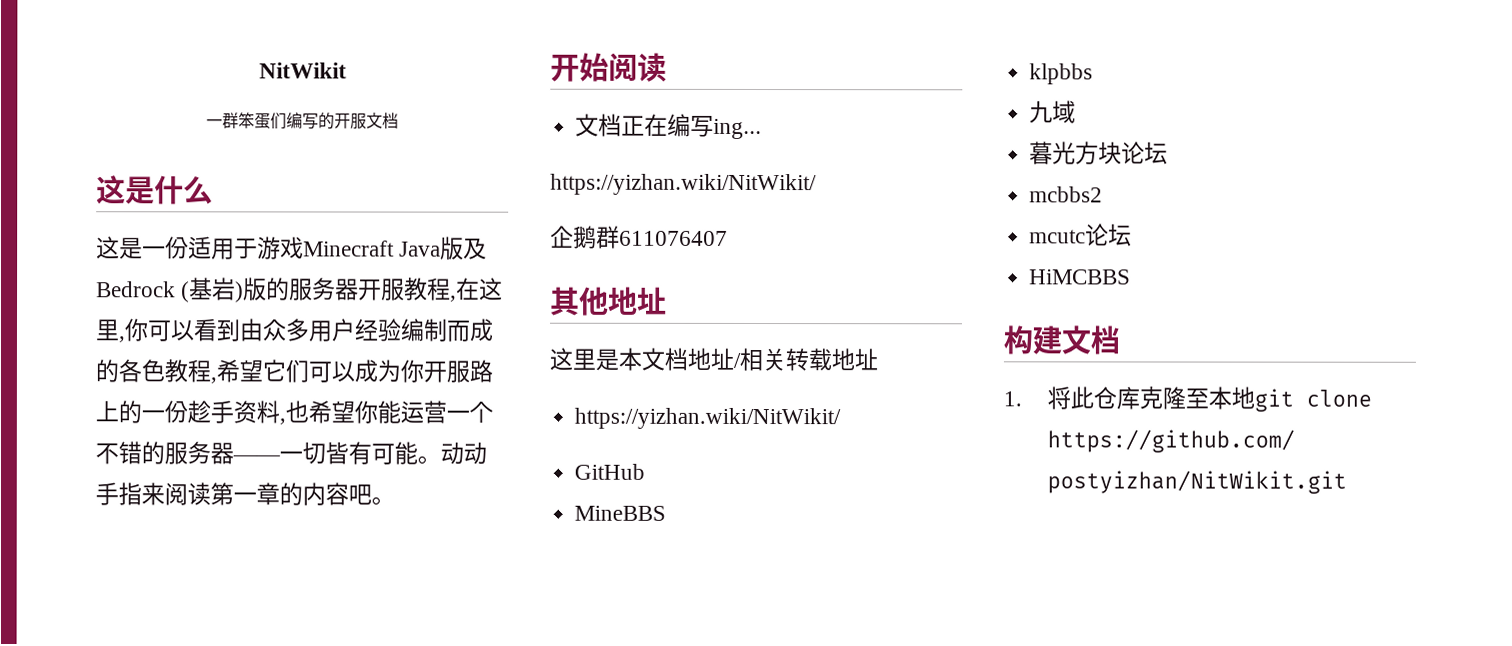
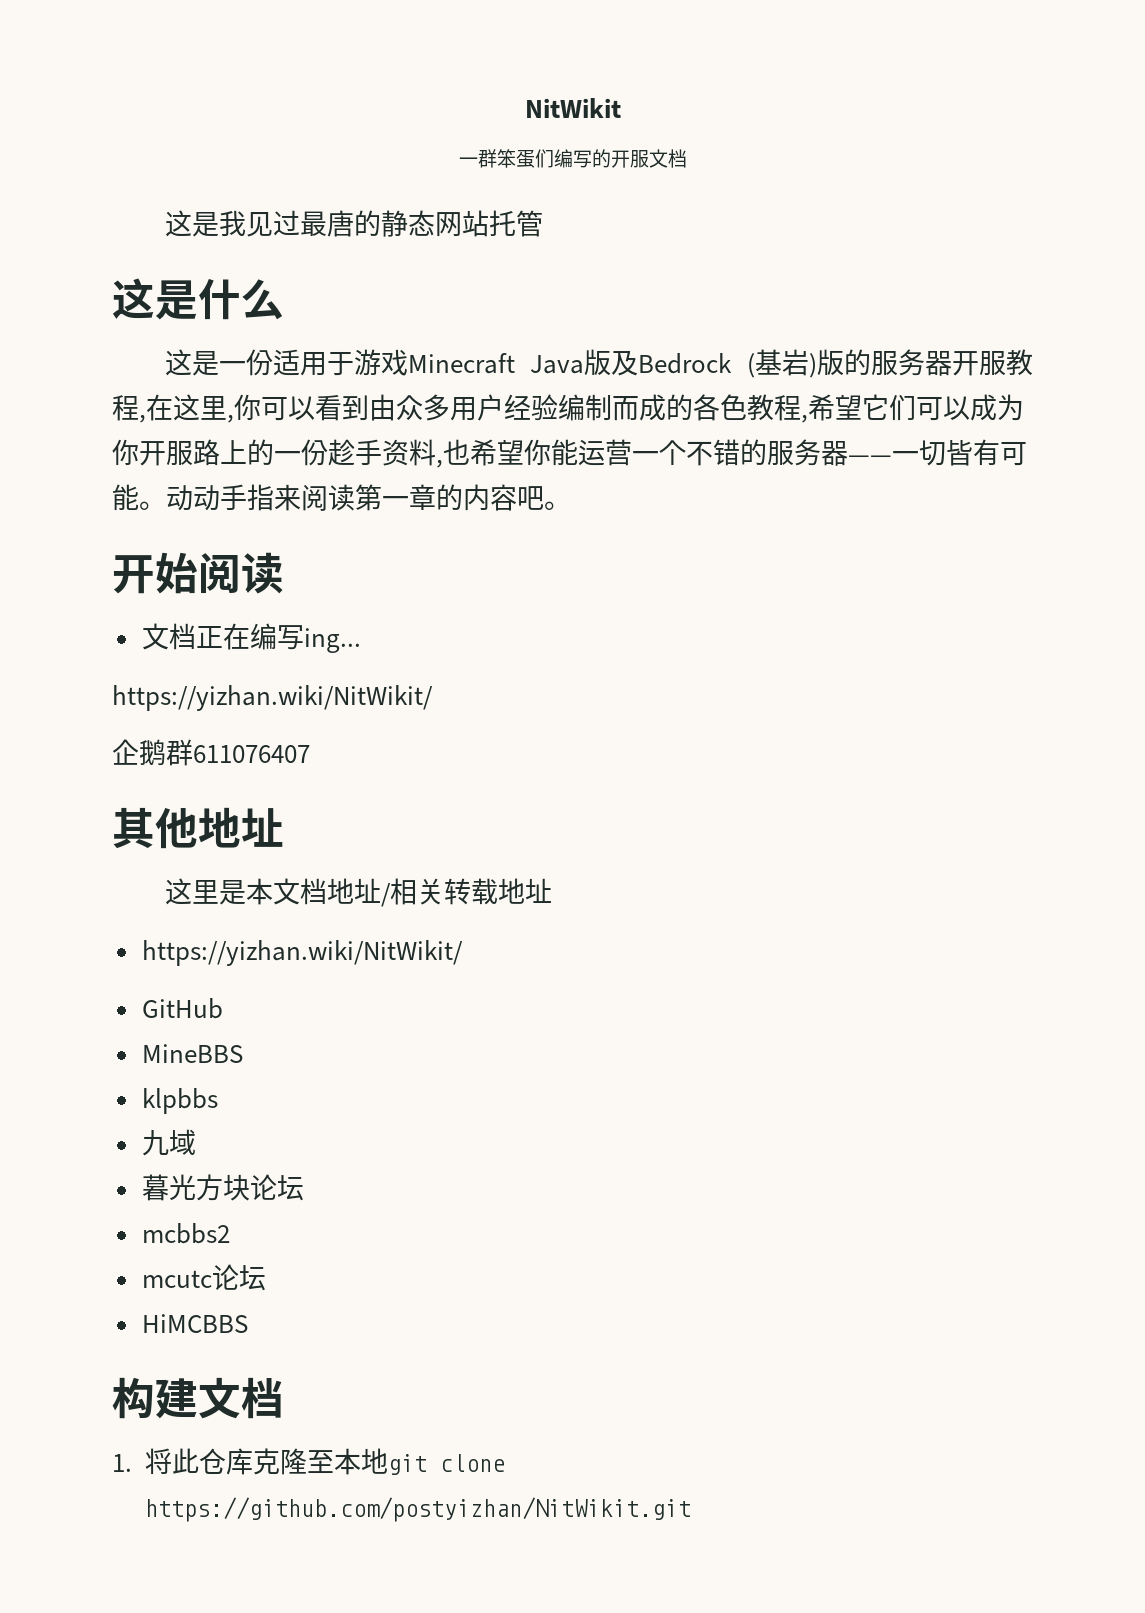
(399, 120) none -> [164,210,543,237] // 这是我见过最唐的静态网站托管

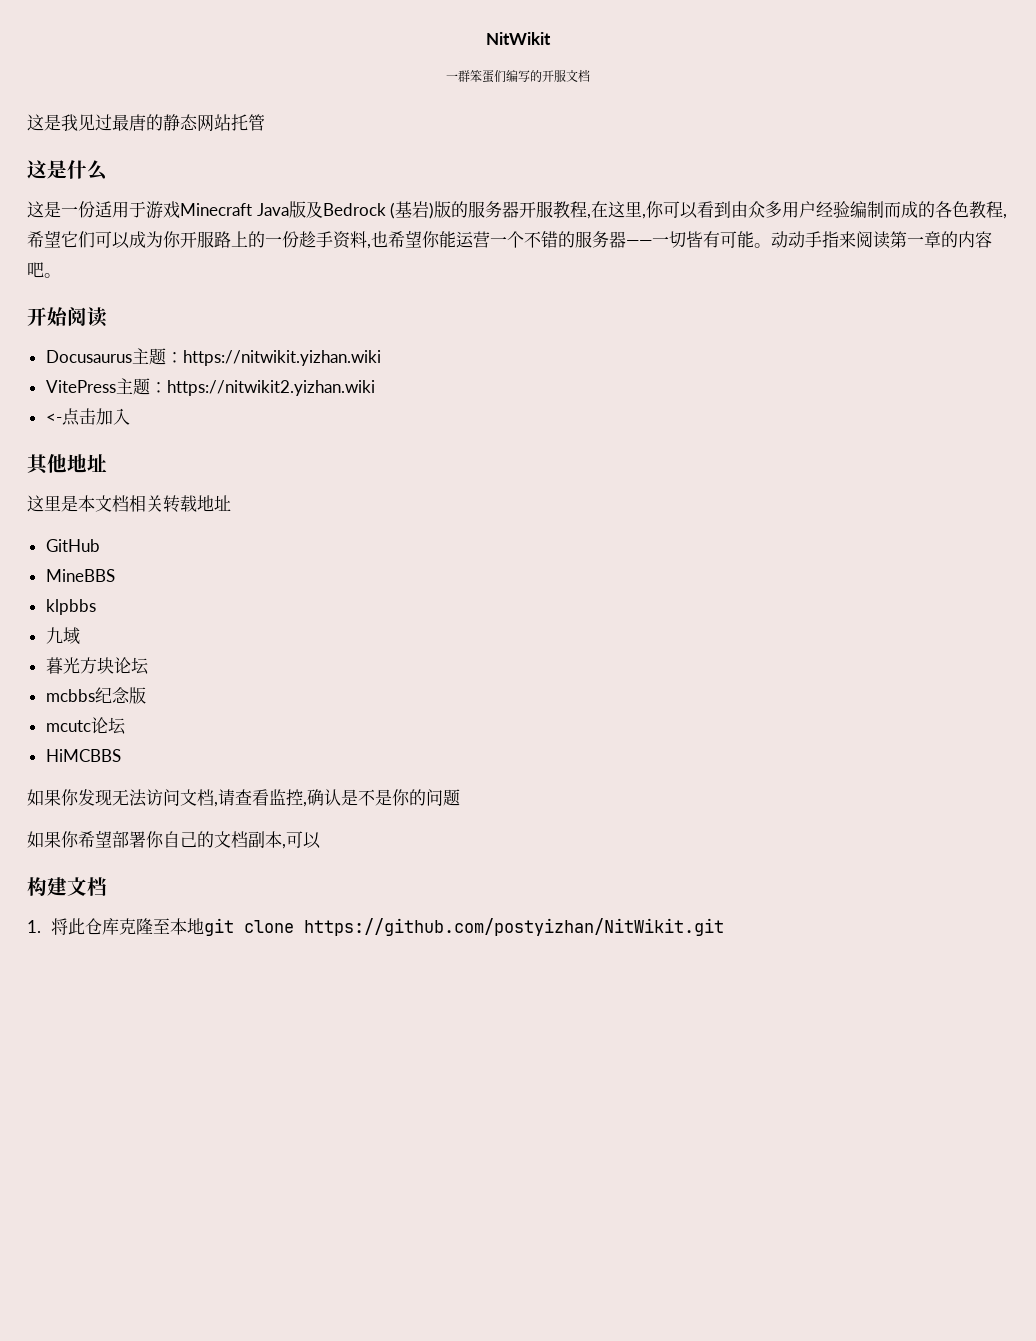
[141,623,361,653] [112,685,433,711] [112,739,310,766] 文档正在编写ing... // https://yizhan.wiki/NitWikit/ // 企鹅群611076407 -> [45,348,381,366] [45,378,375,396] [45,408,130,426] Docusaurus主题：https://nitwikit.yizhan.wiki // VitePress主题：https://nitwikit2.yizhan.wiki // <-点击加入
[326,878,391,907] 地址/ -> (129, 503) none
[141,940,463,966] // https://yizhan.wiki/NitWikit/ -> (231, 503) none
[141,1223,230,1244] mcbbs2 -> [45,687,146,704] mcbbs纪念版
(248, 1323) none -> [27,789,460,807] [27,830,321,849] // 如果你发现无法访问文档,请查看监控,确认是不是你的问题 // 如果你希望部署你自己的文档副本,可以

